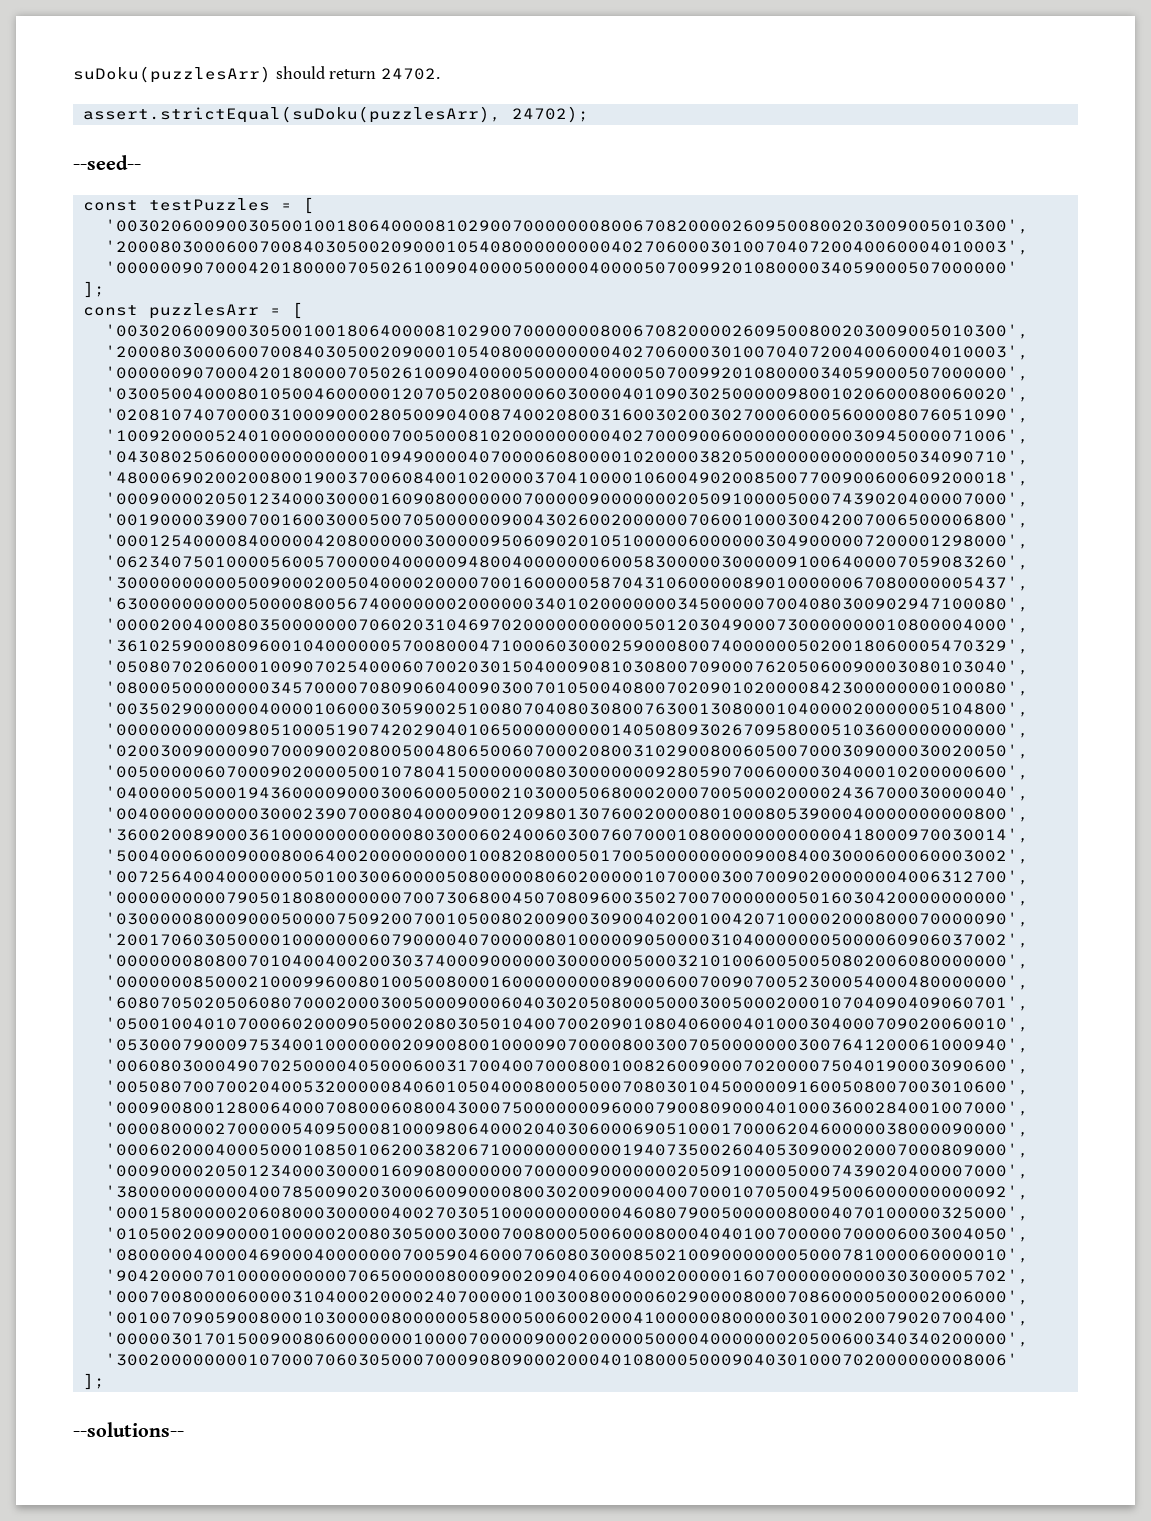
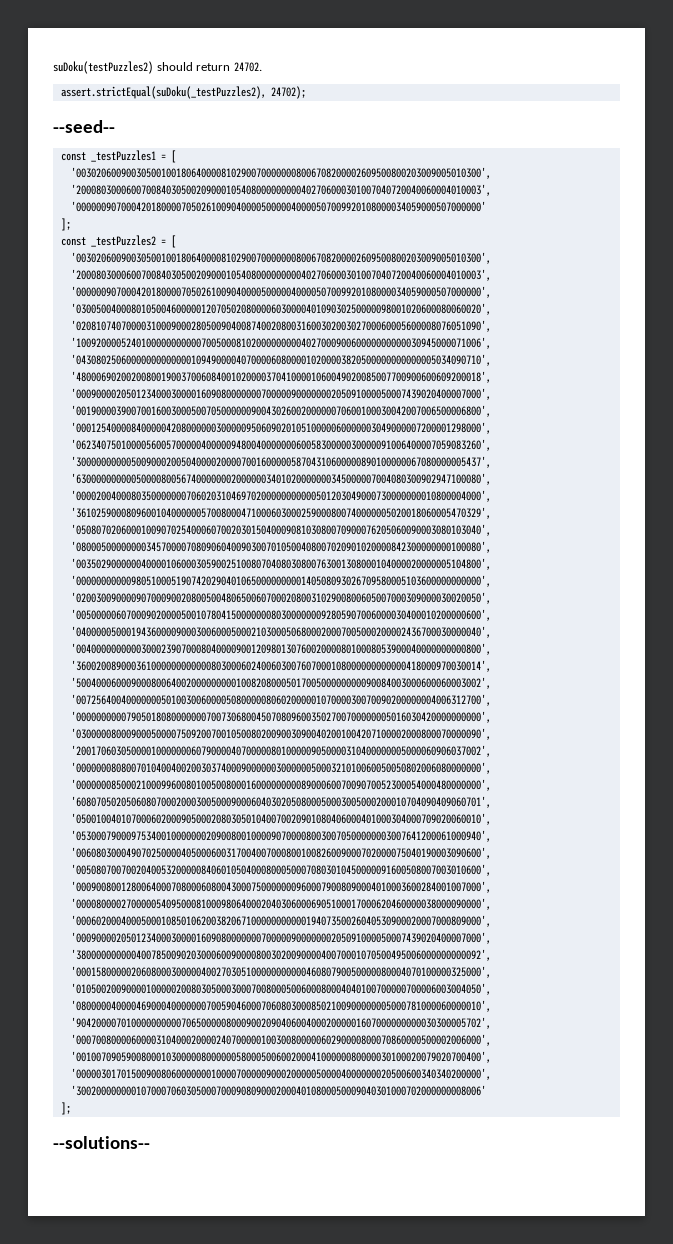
[73,66,271,83] suDoku(puzzlesArr) -> [53,61,153,74] suDoku(testPuzzles2)
[83,106,502,123] assert.strictEqual(suDoku(puzzlesArr), -> [60,86,266,99] assert.strictEqual(suDoku(_testPuzzles2),
[149,198,271,211] testPuzzles -> [90,150,156,162] _testPuzzles1
[149,303,260,319] puzzlesArr -> [90,235,156,247] _testPuzzles2

